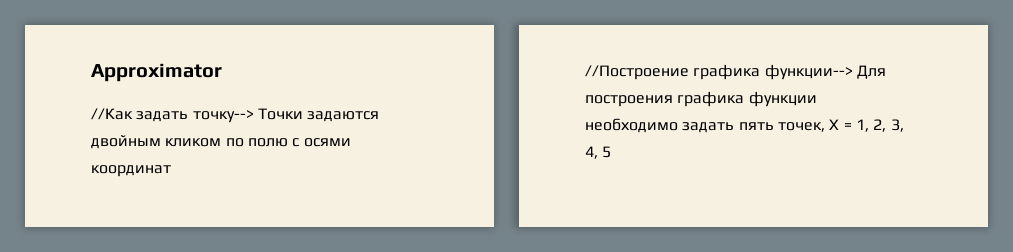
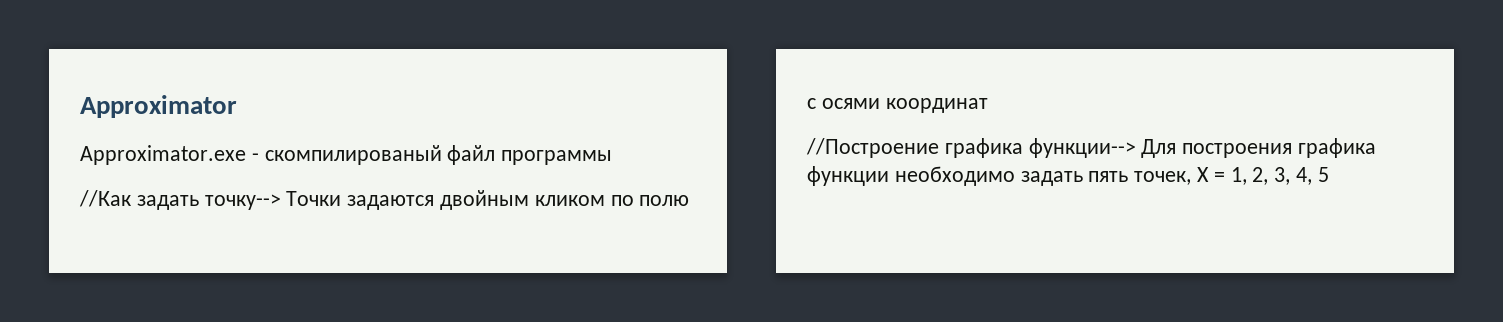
(222, 72) none -> [80,145,613,165] // Approximator.exe - скомпилированый файл программы

